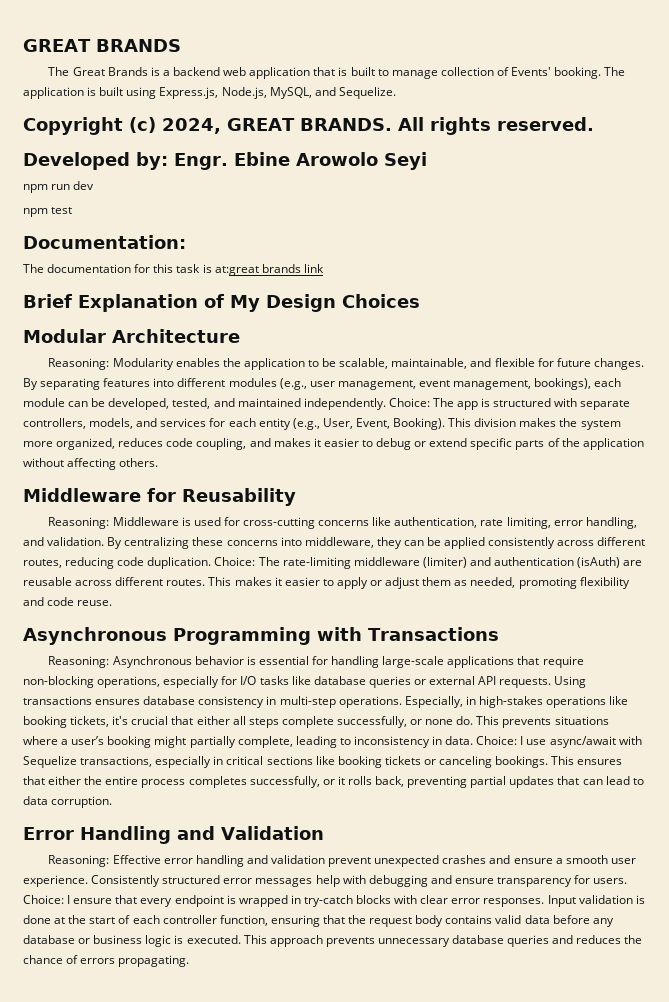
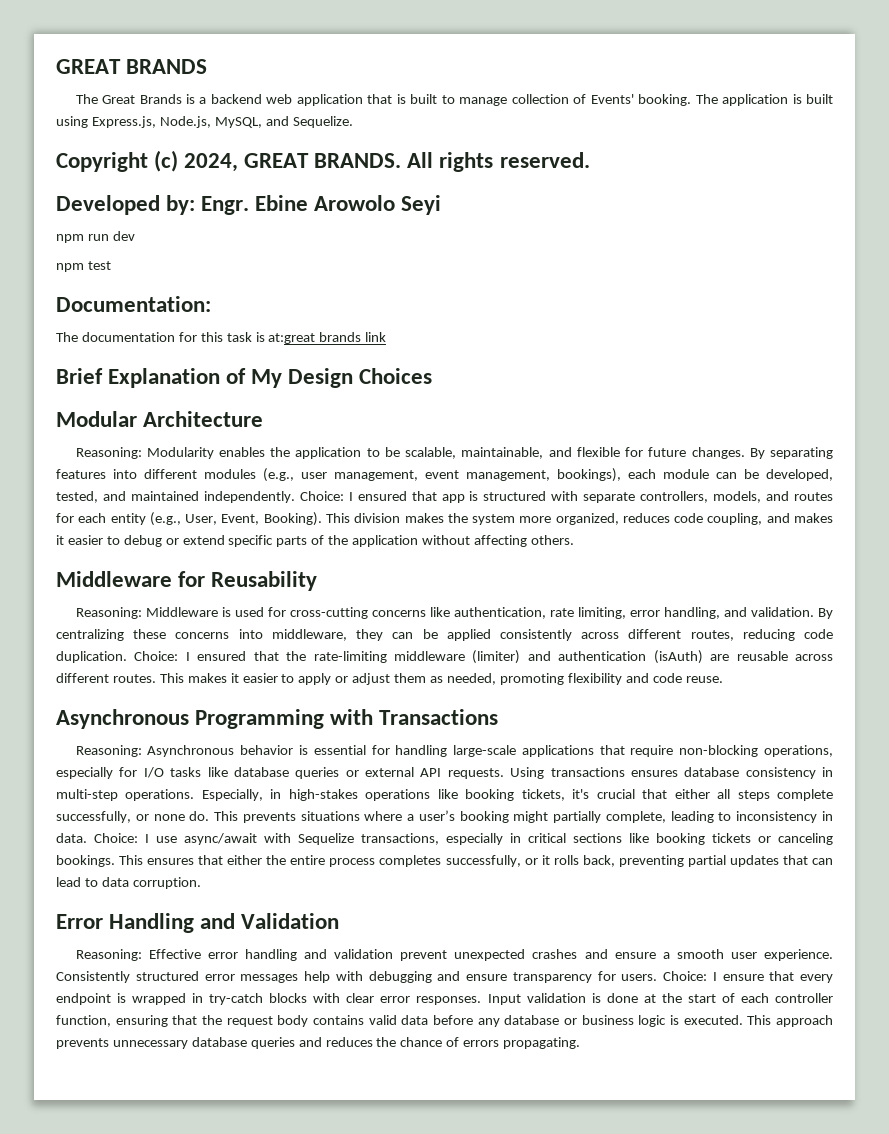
[432,398,454,407] The -> [348,491,437,501] I ensured that
[160,418,207,427] services -> [794,492,833,501] routes
[258,557,280,566] The -> [185,651,307,661] I ensured that the

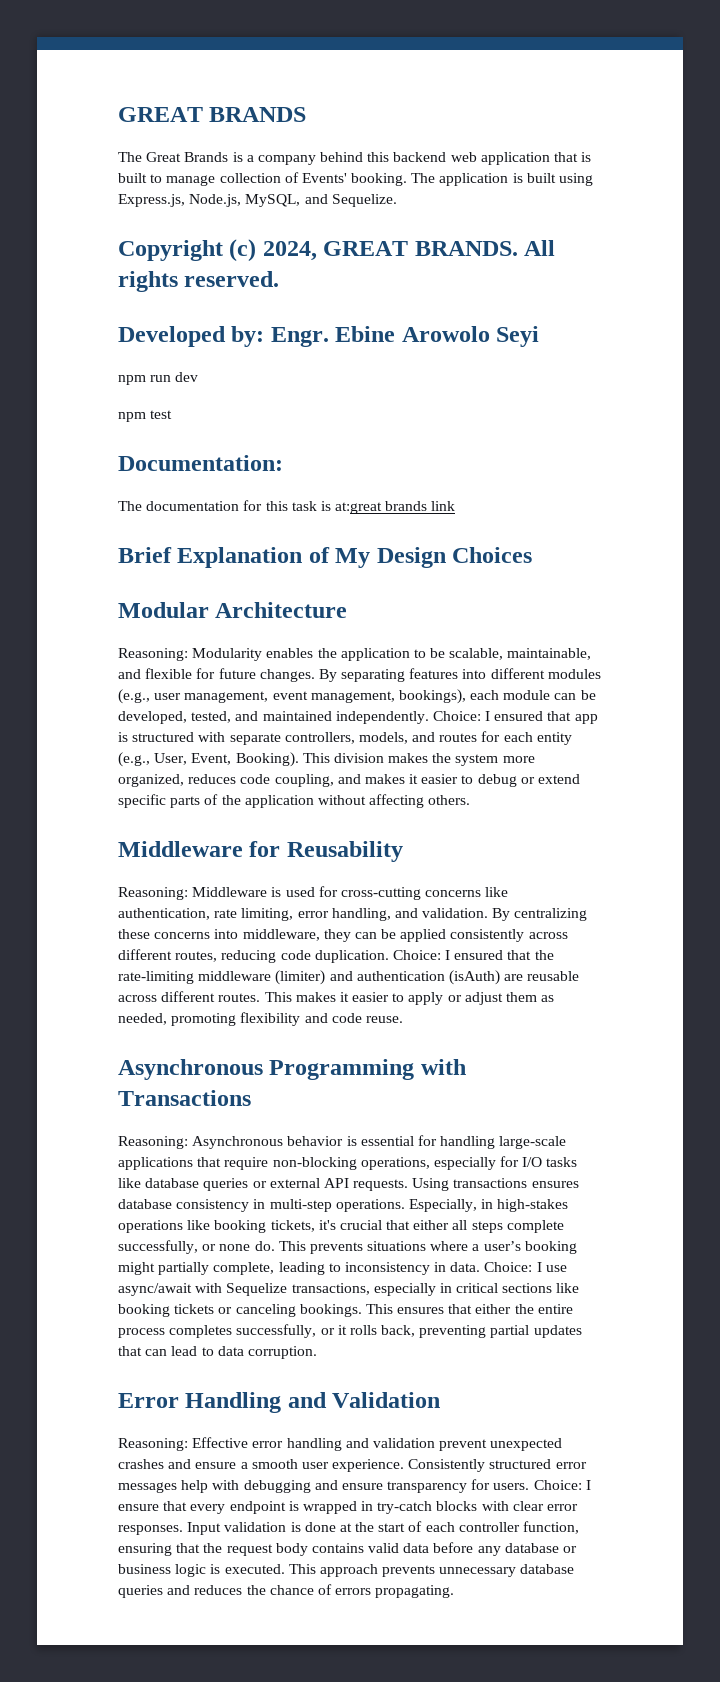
(207, 100) none -> [257,152,390,165] company behind this

